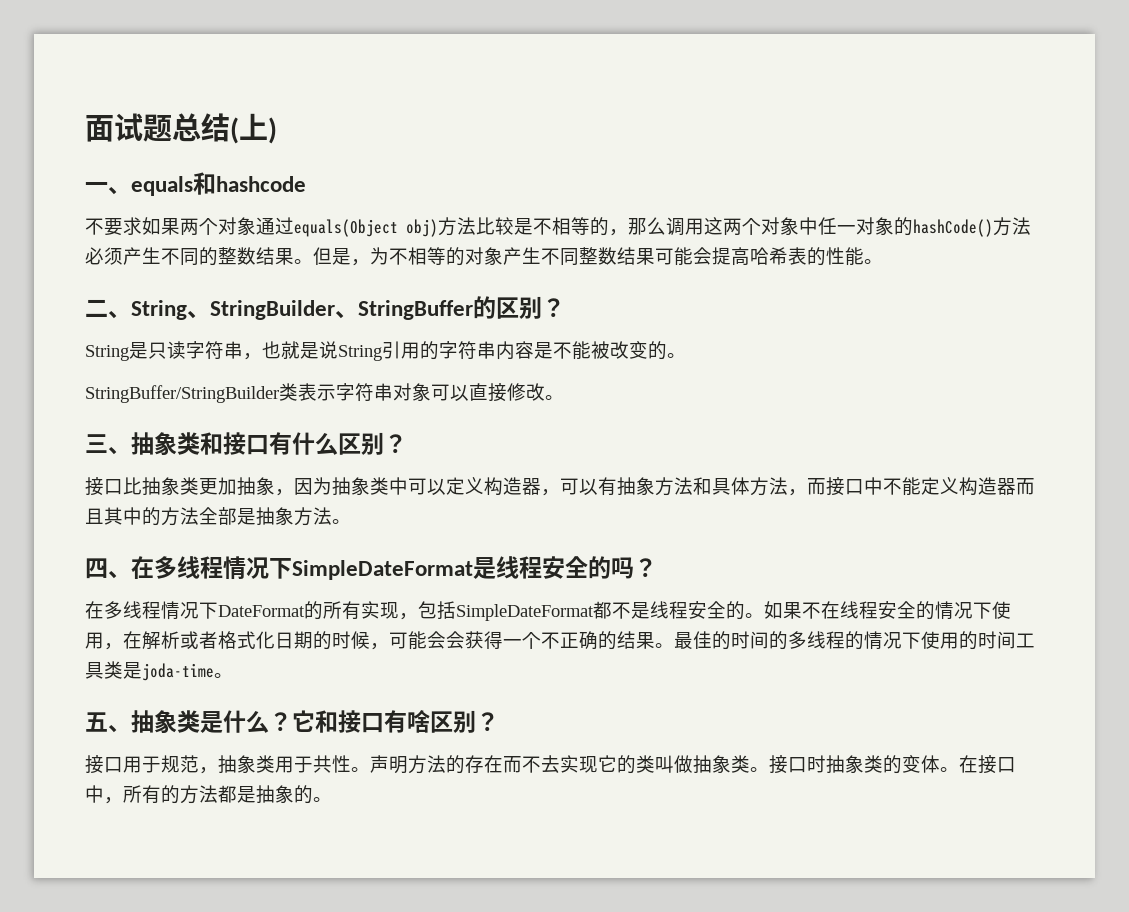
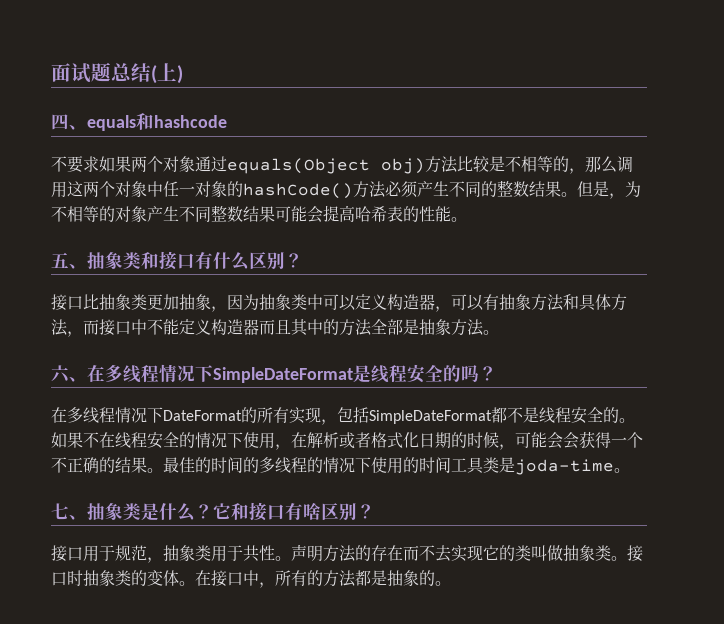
[85,182,108,192] 一 -> [51,114,69,130] 四
[85,296,565,320] [85,341,686,361] [85,383,564,403] [85,434,108,453] 二、String、StringBuilder、StringBuffer的区别？ // String是只读字符串，也就是说String引用的字符串内容是不能被改变的。 // StringBuffer/StringBuilder类表示字符串对象可以直接修改。 // 三 -> [51,252,69,268] 五
[85,558,108,579] 四 -> [51,365,70,383] 六
[85,712,108,732] 五 -> [51,503,69,520] 七

